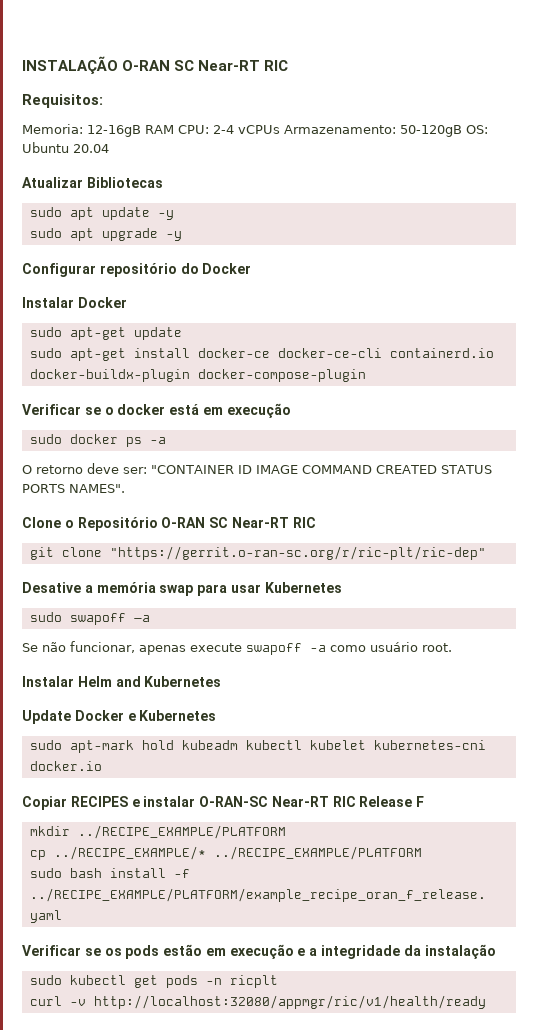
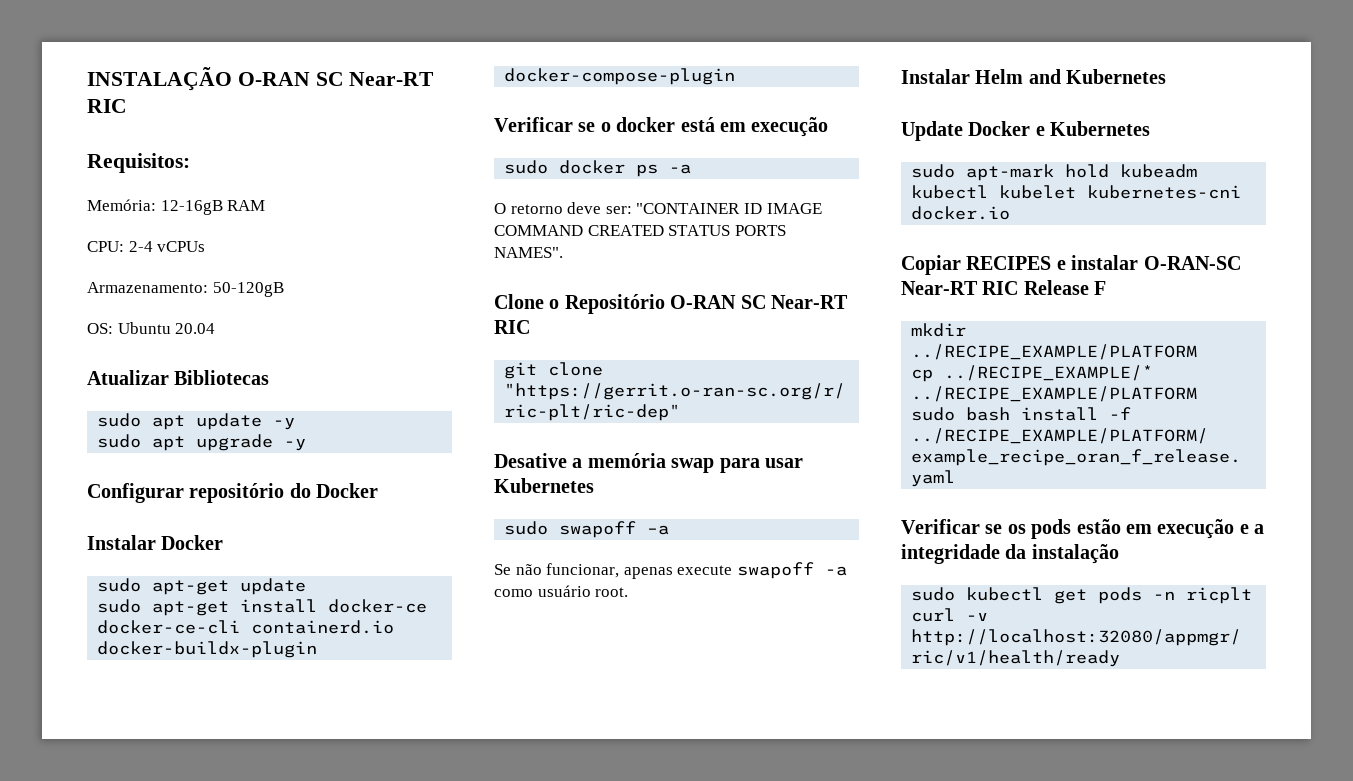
[22,124,83,134] Memoria: -> [87,199,156,211] Memória:
(174, 129) none -> (266, 205) //
(280, 129) none -> (206, 246) //
(462, 131) none -> (284, 289) //

